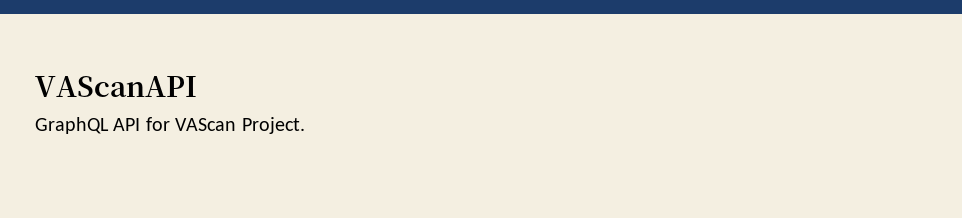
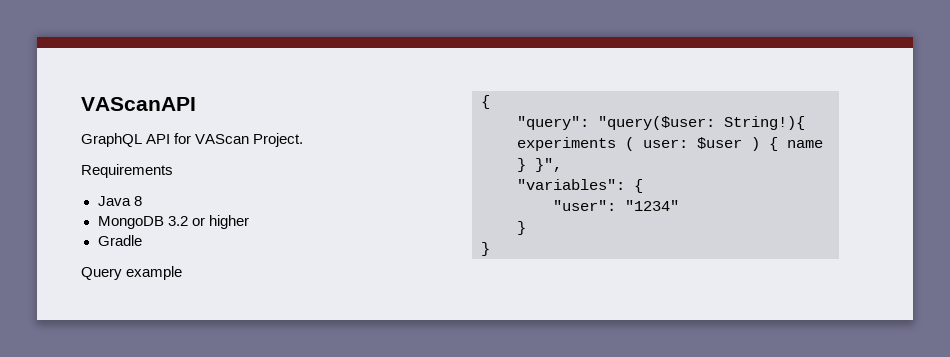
(305, 125) none -> [81,164,173,178] [97,196,142,206] [97,215,249,229] [97,235,142,246] [81,266,183,280] [481,95,490,109] [517,116,805,130] [517,137,823,151] [517,158,562,172] [517,179,643,193] [553,200,679,211] [517,221,526,235] [481,242,490,256] // Requirements // Java 8 // MongoDB 3.2 or higher // Gradle // Query example // { // "query": "query($user: String!){ experiments ( user: $user ) { name } }", // "variables": { // "user": "1234" // } // }

